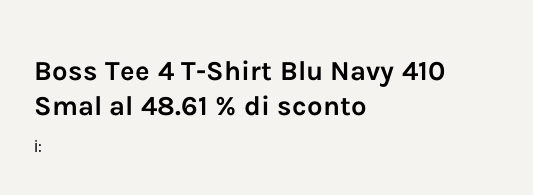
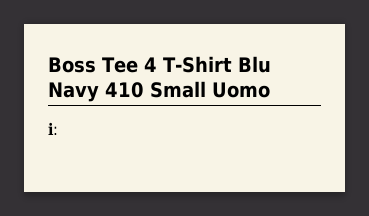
[34,95,368,116] Smal al 48.61 % di sconto -> [150,81,270,98] Small Uomo

